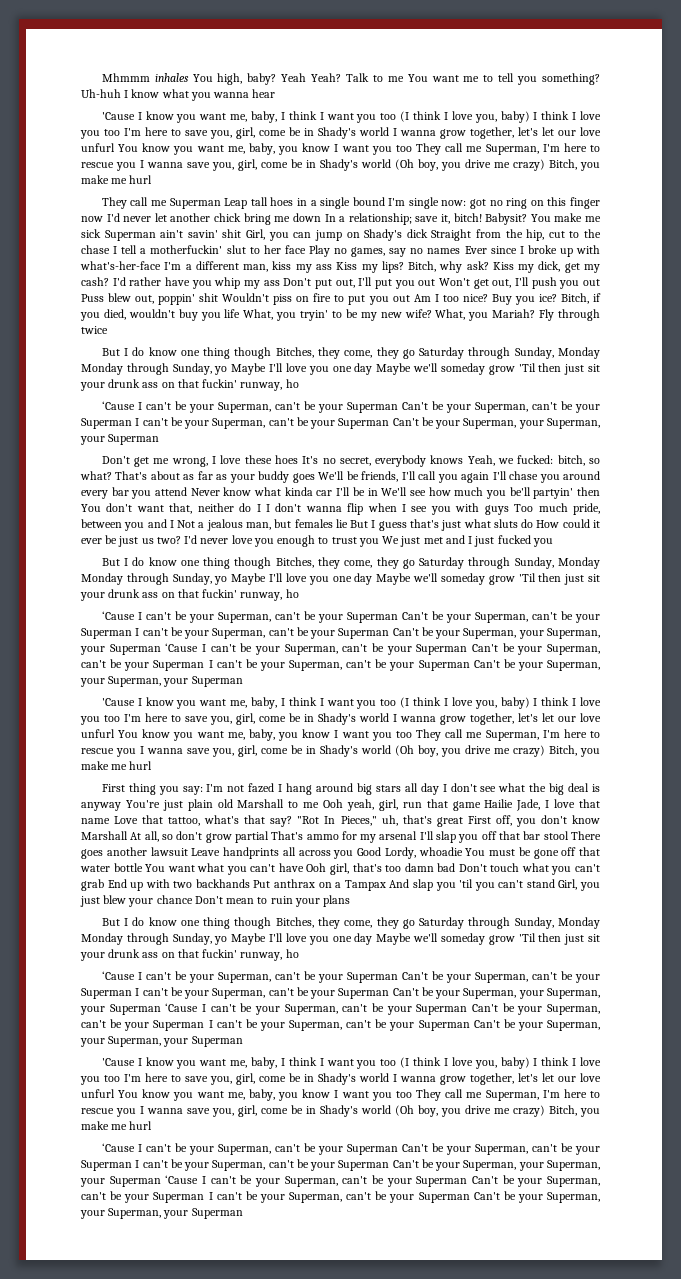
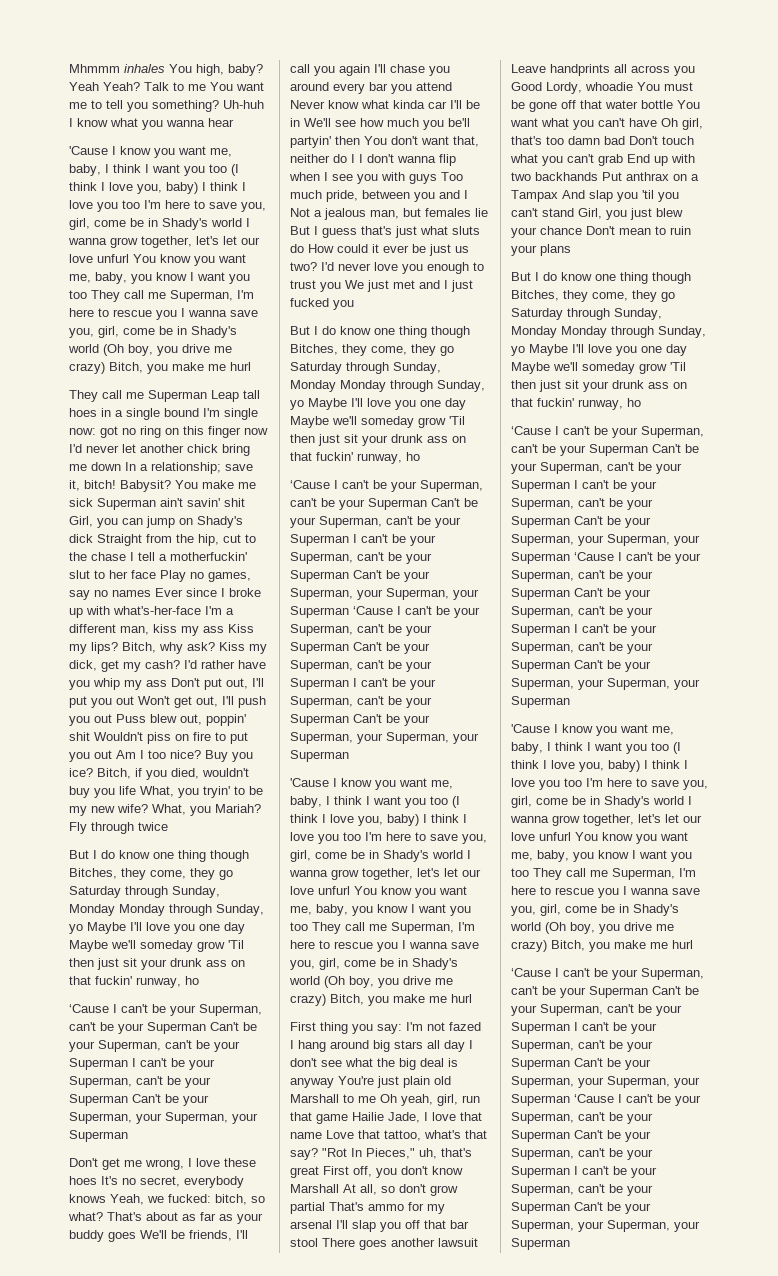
[323,799,344,808] Ooh -> [380,1094,397,1103] Oh
[306,863,327,872] Ooh -> [661,118,678,127] Oh

